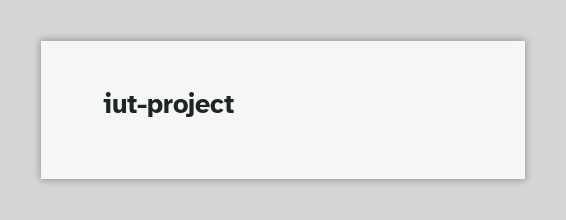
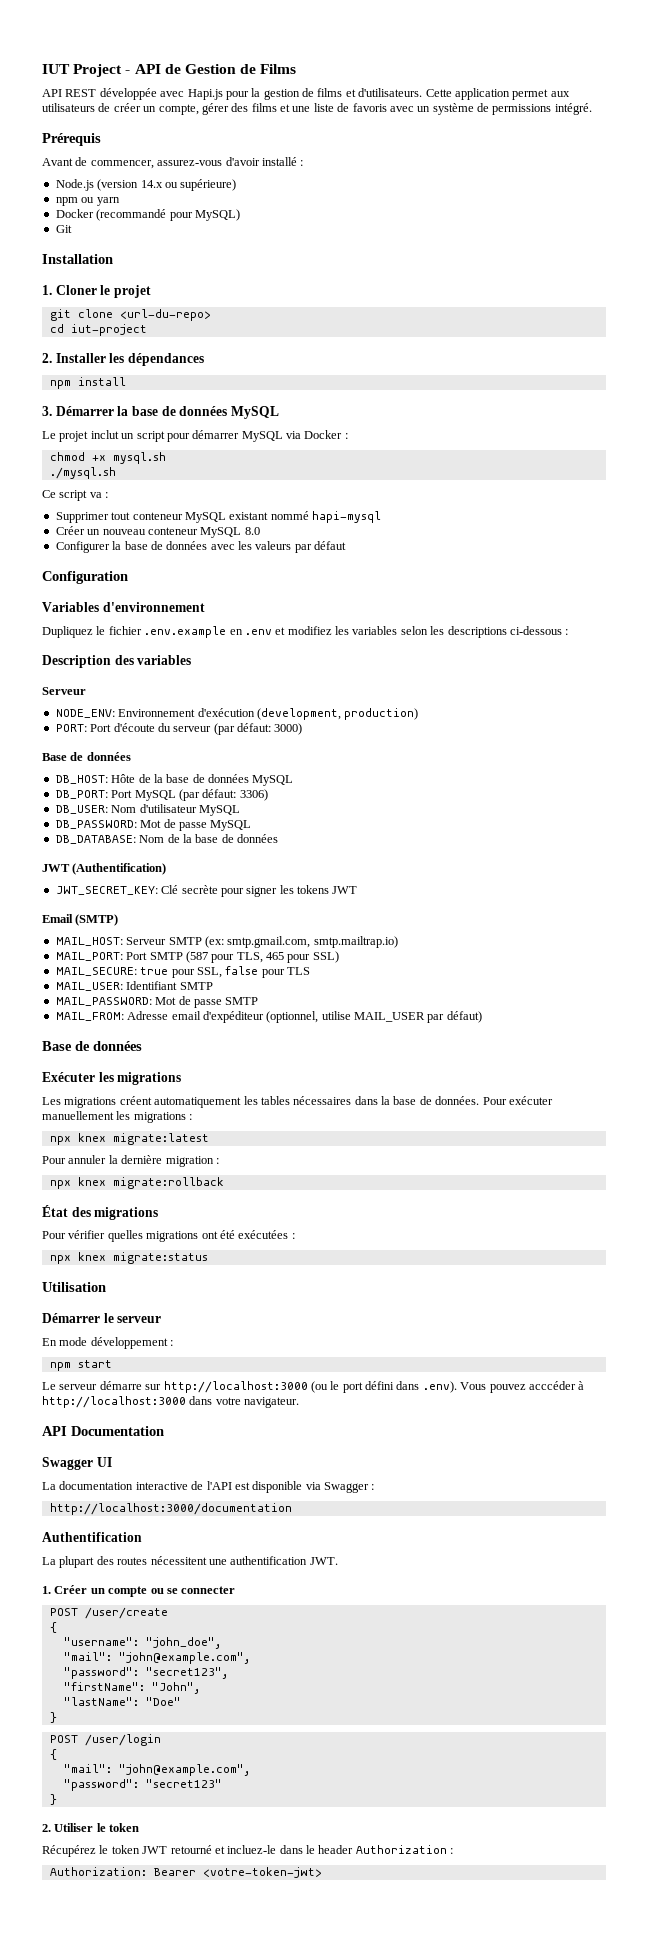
[103,92,234,117] iut-project -> [42,64,297,77] [42,88,570,100] [42,103,592,115] [42,133,101,146] [42,157,304,169] [55,179,237,191] [55,197,120,206] [55,209,240,221] [55,225,72,233] [42,254,113,264] [42,285,151,298] [49,309,211,321] [49,324,147,336] [42,353,204,366] [49,377,126,389] [42,406,279,419] [42,430,348,442] [49,452,166,464] [49,467,116,479] [42,490,109,501] [55,511,381,523] [55,526,260,538] [55,541,347,553] [42,571,128,584] [42,602,205,612] [42,626,569,638] [42,655,192,668] [42,687,86,695] [55,708,419,720] [55,723,303,735] [42,752,131,761] [55,774,294,786] [55,789,268,801] [55,804,240,816] [55,819,252,831] [55,834,278,844] [42,863,167,875] [55,885,358,897] [42,914,119,926] [55,936,398,948] [55,951,339,963] [55,966,310,978] [55,981,213,991] [55,996,259,1008] [55,1011,482,1023] [42,1041,142,1051] [42,1072,182,1085] [42,1096,553,1108] [42,1111,193,1123] [49,1133,209,1145] [42,1155,219,1167] [49,1177,224,1189] [42,1205,159,1220] [42,1230,295,1242] [49,1252,208,1264] [42,1282,106,1292] [42,1313,162,1323] [42,1337,174,1349] [49,1360,112,1371] [42,1381,585,1393] [42,1396,300,1408] [42,1426,164,1436] [42,1457,112,1470] [42,1481,375,1493] [49,1503,292,1515] [42,1532,142,1542] [42,1556,338,1568] [42,1585,236,1597] [49,1607,168,1619] [49,1622,57,1633] [63,1637,221,1649] [63,1652,250,1664] [63,1667,228,1679] [63,1682,200,1694] [63,1697,181,1706] [49,1712,57,1723] [49,1734,161,1746] [49,1749,57,1760] [63,1764,250,1776] [63,1779,222,1791] [49,1794,57,1805] [42,1823,140,1832] [42,1845,454,1857] [49,1867,322,1878] IUT Project - API de Gestion de Films // API REST développée avec Hapi.js pour la gestion de films et d'utilisateurs. Cette application permet aux utilisateurs de créer un compte, gérer des films et une liste de favoris avec un système de permissions intégré. // Prérequis // Avant de commencer, assurez-vous d'avoir installé : // Node.js (version 14.x ou supérieure) // npm ou yarn // Docker (recommandé pour MySQL) // Git // Installation // 1. Cloner le projet // git clone <url-du-repo> // cd iut-project // 2. Installer les dépendances // npm install // 3. Démarrer la base de données MySQL // Le projet inclut un script pour démarrer MySQL via Docker : // chmod +x mysql.sh // ./mysql.sh // Ce script va : // Supprimer tout conteneur MySQL existant nommé hapi-mysql // Créer un nouveau conteneur MySQL 8.0 // Configurer la base de données avec les valeurs par défaut // Configuration // Variables d'environnement // Dupliquez le fichier .env.example en .env et modifiez les variables selon les descriptions ci-dessous : // Description des variables // Serveur // NODE_ENV: Environnement d'exécution (development, production) // PORT: Port d'écoute du serveur (par défaut: 3000) // Base de données // DB_HOST: Hôte de la base de données MySQL // DB_PORT: Port MySQL (par défaut: 3306) // DB_USER: Nom d'utilisateur MySQL // DB_PASSWORD: Mot de passe MySQL // DB_DATABASE: Nom de la base de données // JWT (Authentification) // JWT_SECRET_KEY: Clé secrète pour signer les tokens JWT // Email (SMTP) // MAIL_HOST: Serveur SMTP (ex: smtp.gmail.com, smtp.mailtrap.io) // MAIL_PORT: Port SMTP (587 pour TLS, 465 pour SSL) // MAIL_SECURE: true pour SSL, false pour TLS // MAIL_USER: Identifiant SMTP // MAIL_PASSWORD: Mot de passe SMTP // MAIL_FROM: Adresse email d'expéditeur (optionnel, utilise MAIL_USER par défaut) // Base de données // Exécuter les migrations // Les migrations créent automatiquement les tables nécessaires dans la base de données. Pour exécuter manuellement les migrations : // npx knex migrate:latest // Pour annuler la dernière migration : // npx knex migrate:rollback // État des migrations // Pour vérifier quelles migrations ont été exécutées : // npx knex migrate:status // Utilisation // Démarrer le serveur // En mode développement : // npm start // Le serveur démarre sur http://localhost:3000 (ou le port défini dans .env). Vous pouvez acccéder à http://localhost:3000 dans votre navigateur. // API Documentation // Swagger UI // La documentation interactive de l'API est disponible via Swagger : // http://localhost:3000/documentation // Authentification // La plupart des routes nécessitent une authentification JWT. // 1. Créer un compte ou se connecter // POST /user/create // { // "username": "john_doe", // "mail": "john@example.com", // "password": "secret123", // "firstName": "John", // "lastName": "Doe" // } // POST /user/login // { // "mail": "john@example.com", // "password": "secret123" // } // 2. Utiliser le token // Récupérez le token JWT retourné et incluez-le dans le header Authorization : // Authorization: Bearer <votre-token-jwt>

